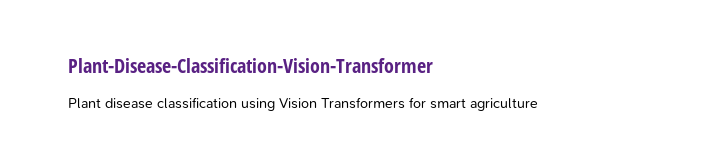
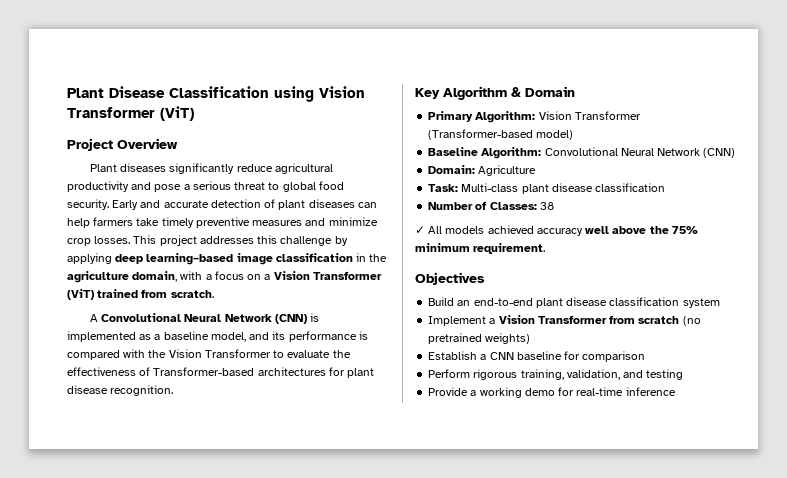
[68,58,433,73] [68,97,538,111] Plant-Disease-Classification-Vision-Transformer // Plant disease classification using Vision Transformers for smart agriculture -> [67,86,365,102] [67,106,194,121] [67,138,178,151] [89,163,333,174] [67,181,344,192] [67,199,377,210] [67,217,378,228] [67,235,348,246] [67,253,388,265] [67,271,382,283] [67,289,214,300] [89,313,320,324] [67,331,368,342] [67,349,351,360] [67,367,375,378] [67,385,174,396] [415,86,575,100] [428,111,641,123] [428,129,574,140] [428,147,736,159] [428,165,537,176] [428,183,666,194] [428,201,554,210] [415,225,698,236] [415,243,546,254] [415,272,485,285] [428,297,720,308] [428,315,701,326] [428,333,531,344] [428,351,646,362] [428,369,684,380] [428,387,676,398] Plant Disease Classification using Vision Transformer (ViT) // Project Overview // Plant diseases significantly reduce agricultural productivity and pose a serious threat to global food security. Early and accurate detection of plant diseases can help farmers take timely preventive measures and minimize crop losses. This project addresses this challenge by applying deep learning–based image classification in the agriculture domain, with a focus on a Vision Transformer (ViT) trained from scratch. // A Convolutional Neural Network (CNN) is implemented as a baseline model, and its performance is compared with the Vision Transformer to evaluate the effectiveness of Transformer-based architectures for plant disease recognition. // Key Algorithm & Domain // Primary Algorithm: Vision Transformer (Transformer-based model) // Baseline Algorithm: Convolutional Neural Network (CNN) // Domain: Agriculture // Task: Multi-class plant disease classification // Number of Classes: 38 // ✓ All models achieved accuracy well above the 75% minimum requirement. // Objectives // Build an end-to-end plant disease classification system // Implement a Vision Transformer from scratch (no pretrained weights) // Establish a CNN baseline for comparison // Perform rigorous training, validation, and testing // Provide a working demo for real-time inference

